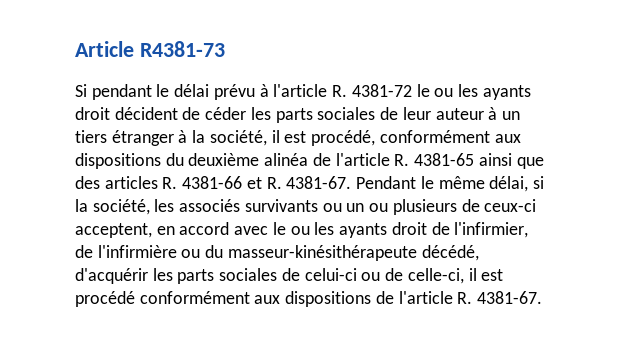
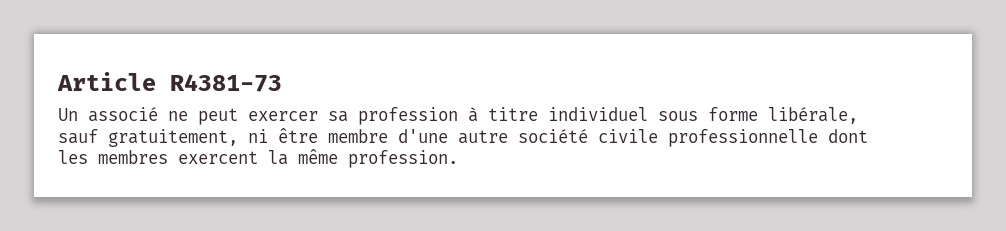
[75,84,531,100] [75,107,520,123] [75,130,521,146] [75,153,544,169] [75,176,544,192] [75,199,537,215] [75,222,529,238] [75,245,479,261] [75,268,504,284] [75,291,543,307] Si pendant le délai prévu à l'article R. 4381-72 le ou les ayants droit décident de céder les parts sociales de leur auteur à un tiers étranger à la société, il est procédé, conformément aux dispositions du deuxième alinéa de l'article R. 4381-65 ainsi que des articles R. 4381-66 et R. 4381-67. Pendant le même délai, si la société, les associés survivants ou un ou plusieurs de ceux-ci acceptent, en accord avec le ou les ayants droit de l'infirmier, de l'infirmière ou du masseur-kinésithérapeute décédé, d'acquérir les parts sociales de celui-ci ou de celle-ci, il est procédé conformément aux dispositions de l'article R. 4381-67. -> [58,107,858,125] [58,128,868,147] [58,149,458,168] Un associé ne peut exercer sa profession à titre individuel sous forme libérale, sauf gratuitement, ni être membre d'une autre société civile professionnelle dont les membres exercent la même profession.

